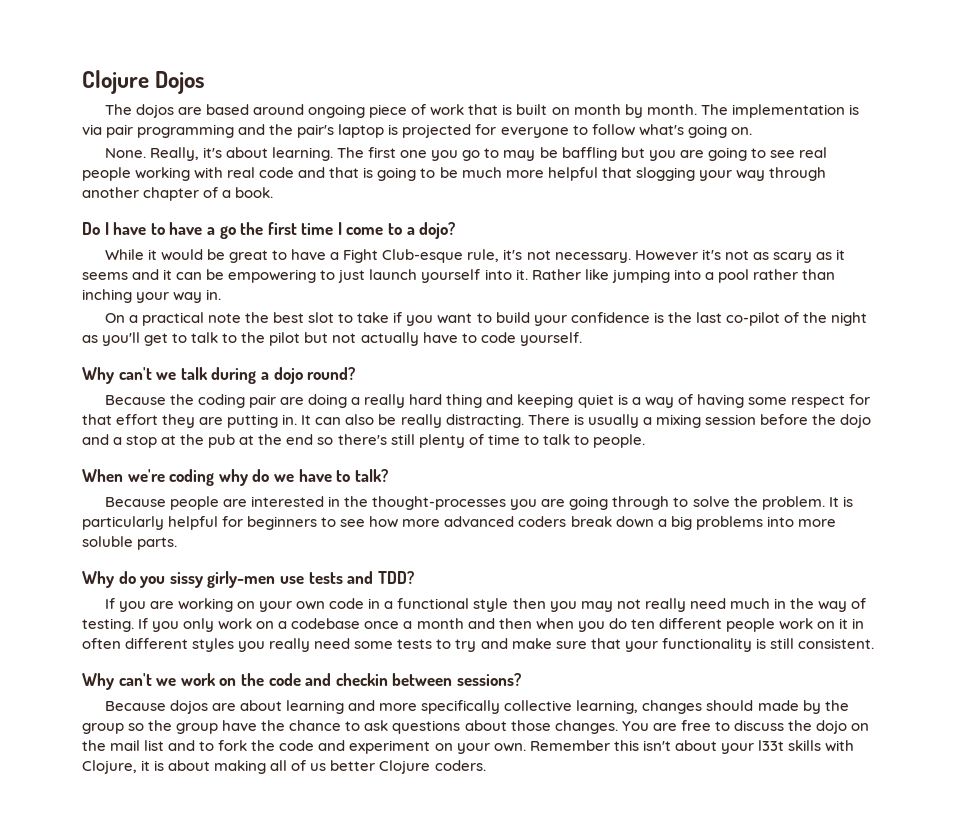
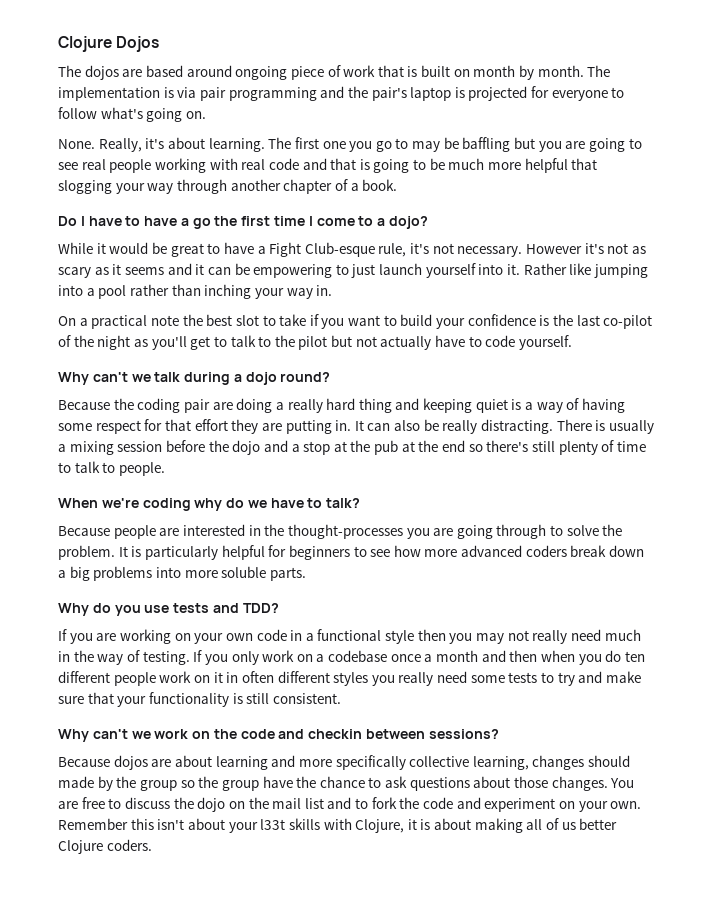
[169,571,276,588] sissy girly-men -> (141, 610) none

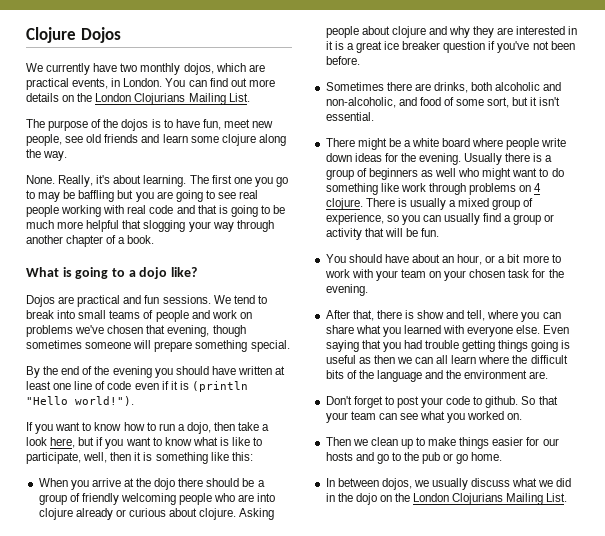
[58,65,611,80] [58,86,625,101] [58,107,206,122] The dojos are based around ongoing piece of work that is built on month by month. The implementation is via pair programming and the pair's laptop is projected for everyone to follow what's going on. -> [26,63,265,75] [26,78,275,90] [26,93,250,105] [26,119,274,131] [26,134,286,146] [26,149,68,161] We currently have two monthly dojos, which are practical events, in London. You can find out more details on the London Clojurians Mailing List. // The purpose of the dojos is to have fun, meet new people, see old friends and learn some clojure along the way.
[58,216,428,229] [58,242,646,257] [58,263,648,278] [58,284,333,299] [58,314,653,329] [58,335,572,350] [58,372,331,385] [58,398,625,413] [58,419,654,434] [58,440,646,455] [58,461,165,476] [58,498,361,511] [58,524,623,539] [58,545,645,560] [58,566,306,581] [58,603,279,616] [58,629,641,644] [58,650,645,665] [58,671,641,686] [58,692,341,707] [58,729,499,742] [58,755,631,770] [58,776,635,791] [58,797,642,812] [58,818,618,833] [58,839,152,854] Do I have to have a go the first time I come to a dojo? // While it would be great to have a Fight Club-esque rule, it's not necessary. However it's not as scary as it seems and it can be empowering to just launch yourself into it. Rather like jumping into a pool rather than inching your way in. // On a practical note the best slot to take if you want to build your confidence is the last co-pilot of the night as you'll get to talk to the pilot but not actually have to code yourself. // Why can't we talk during a dojo round? // Because the coding pair are doing a really hard thing and keeping quiet is a way of having some respect for that effort they are putting in. It can also be really distracting. There is usually a mixing session before the dojo and a stop at the pub at the end so there's still plenty of time to talk to people. // When we're coding why do we have to talk? // Because people are interested in the thought-processes you are going through to solve the problem. It is particularly helpful for beginners to see how more advanced coders break down a big problems into more soluble parts. // Why do you use tests and TDD? // If you are working on your own code in a functional style then you may not really need much in the way of testing. If you only work on a codebase once a month and then when you do ten different people work on it in often different styles you really need some tests to try and make sure that your functionality is still consistent. // Why can't we work on the code and checkin between sessions? // Because dojos are about learning and more specifically collective learning, changes should made by the group so the group have the chance to ask questions about those changes. You are free to discuss the dojo on the mail list and to fork the code and experiment on your own. Remember this isn't about your l33t skills with Clojure, it is about making all of us better Clojure coders. -> [26,267,197,279] [26,295,267,307] [26,310,252,322] [26,325,246,337] [26,340,290,352] [26,366,286,378] [26,381,248,392] [26,396,134,406] [26,422,270,434] [26,437,263,449] [26,452,253,464] [38,478,265,490] [38,493,276,505] [38,508,275,520] [325,26,578,38] [325,41,575,53] [325,56,360,65] [325,82,562,93] [325,97,561,108] [325,112,374,121] [325,138,567,150] [325,153,553,165] [325,168,564,180] [325,183,542,195] [325,198,534,210] [325,213,555,225] [325,228,440,240] [325,254,561,265] [324,269,564,281] [325,284,368,296] [325,310,561,322] [325,325,570,337] [325,340,571,352] [325,355,568,364] [325,370,549,382] [325,396,558,408] [325,411,523,423] [325,437,559,449] [325,452,503,464] [325,478,572,490] [325,493,568,505] What is going to a dojo like? // Dojos are practical and fun sessions. We tend to break into small teams of people and work on problems we've chosen that evening, though sometimes someone will prepare something special. // By the end of the evening you should have written at least one line of code even if it is (println "Hello world!"). // If you want to know how to run a dojo, then take a look here, but if you want to know what is like to participate, well, then it is something like this: // When you arrive at the dojo there should be a group of friendly welcoming people who are into clojure already or curious about clojure. Asking people about clojure and why they are interested in it is a great ice breaker question if you've not been before. // Sometimes there are drinks, both alcoholic and non-alcoholic, and food of some sort, but it isn't essential. // There might be a white board where people write down ideas for the evening. Usually there is a group of beginners as well who might want to do something like work through problems on 4 clojure. There is usually a mixed group of experience, so you can usually find a group or activity that will be fun. // You should have about an hour, or a bit more to work with your team on your chosen task for the evening. // After that, there is show and tell, where you can share what you learned with everyone else. Even saying that you had trouble getting things going is useful as then we can all learn where the difficult bits of the language and the environment are. // Don't forget to post your code to github. So that your team can see what you worked on. // Then we clean up to make things easier for our hosts and go to the pub or go home. // In between dojos, we usually discuss what we did in the dojo on the London Clojurians Mailing List.

